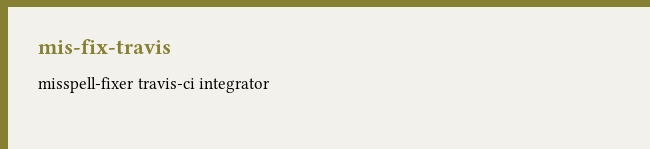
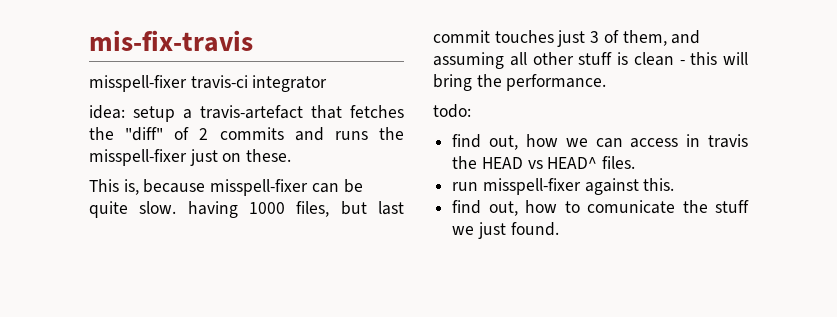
(271, 85) none -> [89,105,404,122] [89,127,404,141] [89,149,292,166] [89,179,363,196] [89,201,404,218] [433,30,701,47] [433,52,748,69] [433,74,607,91] [433,104,471,118] [452,134,748,150] [452,156,636,169] [452,178,675,195] [452,200,749,216] [452,222,559,239] // idea: setup a travis-artefact that fetches the "diff" of 2 commits and runs the misspell-fixer just on these. // This is, because misspell-fixer can be quite slow. having 1000 files, but last commit touches just 3 of them, and assuming all other stuff is clean - this will bring the performance. // todo: // find out, how we can access in travis the HEAD vs HEAD^ files. // run misspell-fixer against this. // find out, how to comunicate the stuff we just found.

